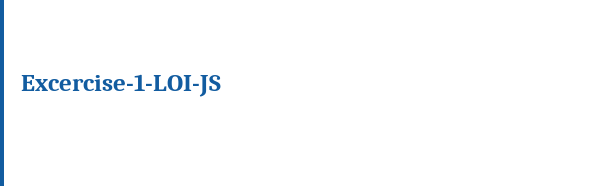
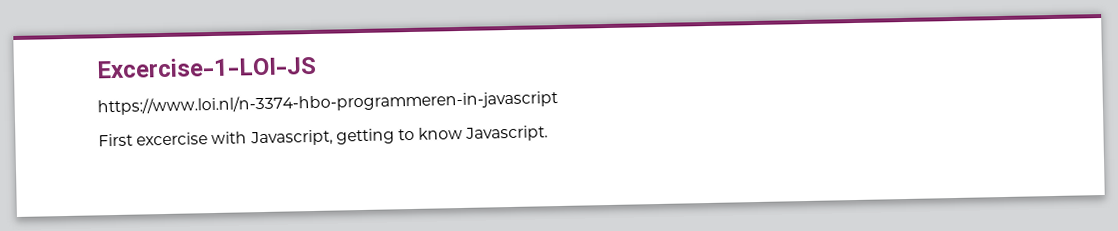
(221, 85) none -> [97,90,558,116] [98,125,549,147] // https://www.loi.nl/n-3374-hbo-programmeren-in-javascript // First excercise with Javascript, getting to know Javascript.

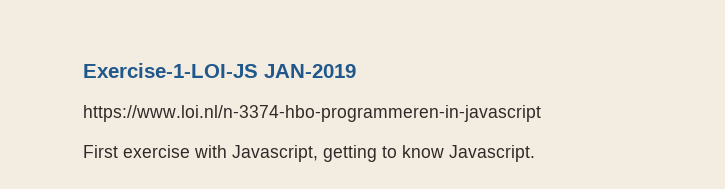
[96,55,317,79] Excercise-1-LOI-JS -> [83,63,356,78] Exercise-1-LOI-JS JAN-2019
[136,132,209,146] excercise -> [123,145,190,158] exercise

